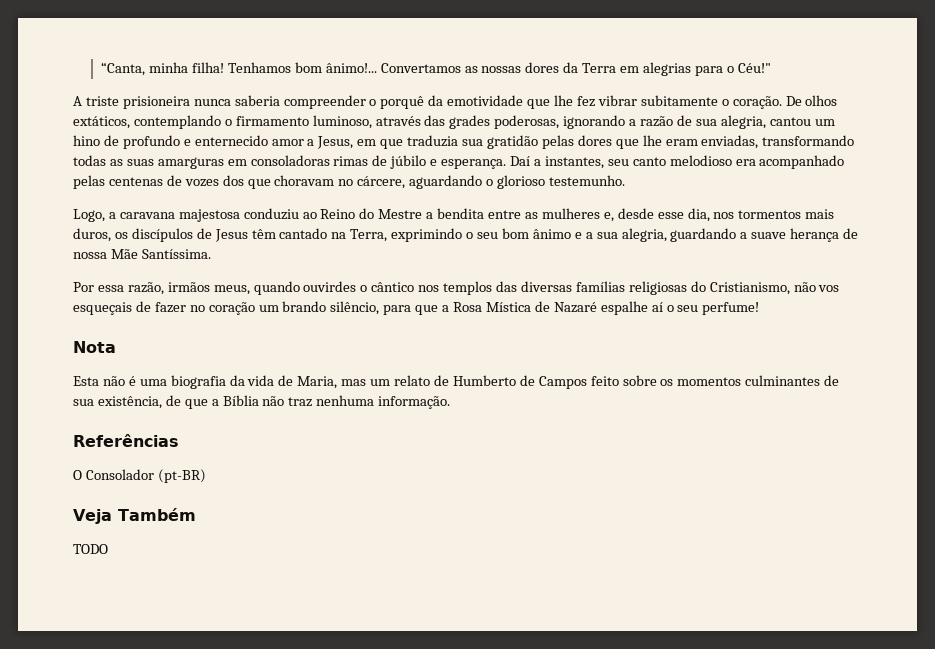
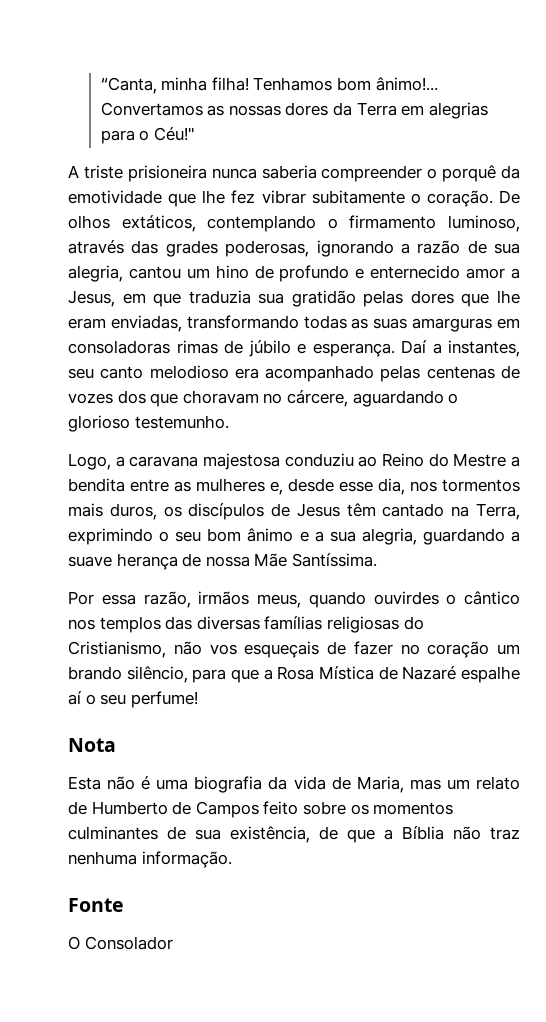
[73,434,179,447] Referências -> [68,898,124,912] Fonte
[157,469,206,483] [73,508,196,524] [73,544,108,554] (pt-BR) // Veja Também // TODO -> (173, 943) none

